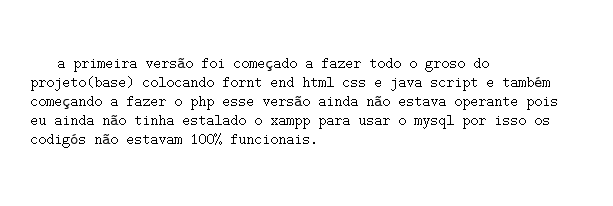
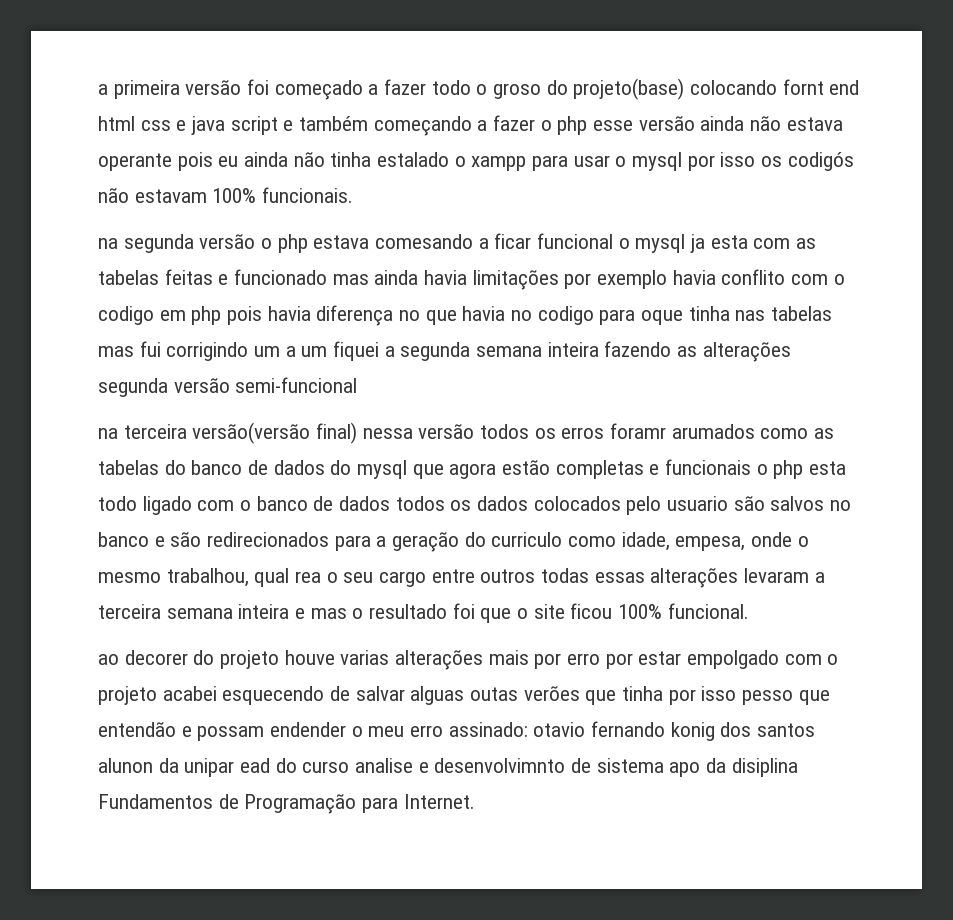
(318, 139) none -> [98,233,817,253] [98,269,845,290] [98,305,833,326] [98,341,791,362] [98,377,358,397] [98,422,835,444] [98,459,847,479] [98,496,852,515] [98,532,809,552] [98,568,825,588] [98,603,749,623] [98,650,839,670] [98,686,830,705] [98,721,816,741] [98,758,798,777] [98,794,475,814] // na segunda versão o php estava comesando a ficar funcional o mysql ja esta com as tabelas feitas e funcionado mas ainda havia limitações por exemplo havia conflito com o codigo em php pois havia diferença no que havia no codigo para oque tinha nas tabelas mas fui corrigindo um a um fiquei a segunda semana inteira fazendo as alterações segunda versão semi-funcional // na terceira versão(versão final) nessa versão todos os erros foramr arumados como as tabelas do banco de dados do mysql que agora estão completas e funcionais o php esta todo ligado com o banco de dados todos os dados colocados pelo usuario são salvos no banco e são redirecionados para a geração do curriculo como idade, empesa, onde o mesmo trabalhou, qual rea o seu cargo entre outros todas essas alterações levaram a terceira semana inteira e mas o resultado foi que o site ficou 100% funcional. // ao decorer do projeto houve varias alterações mais por erro por estar empolgado com o projeto acabei esquecendo de salvar alguas outas verões que tinha por isso pesso que entendão e possam endender o meu erro assinado: otavio fernando konig dos santos alunon da unipar ead do curso analise e desenvolvimnto de sistema apo da disiplina Fundamentos de Programação para Internet.

